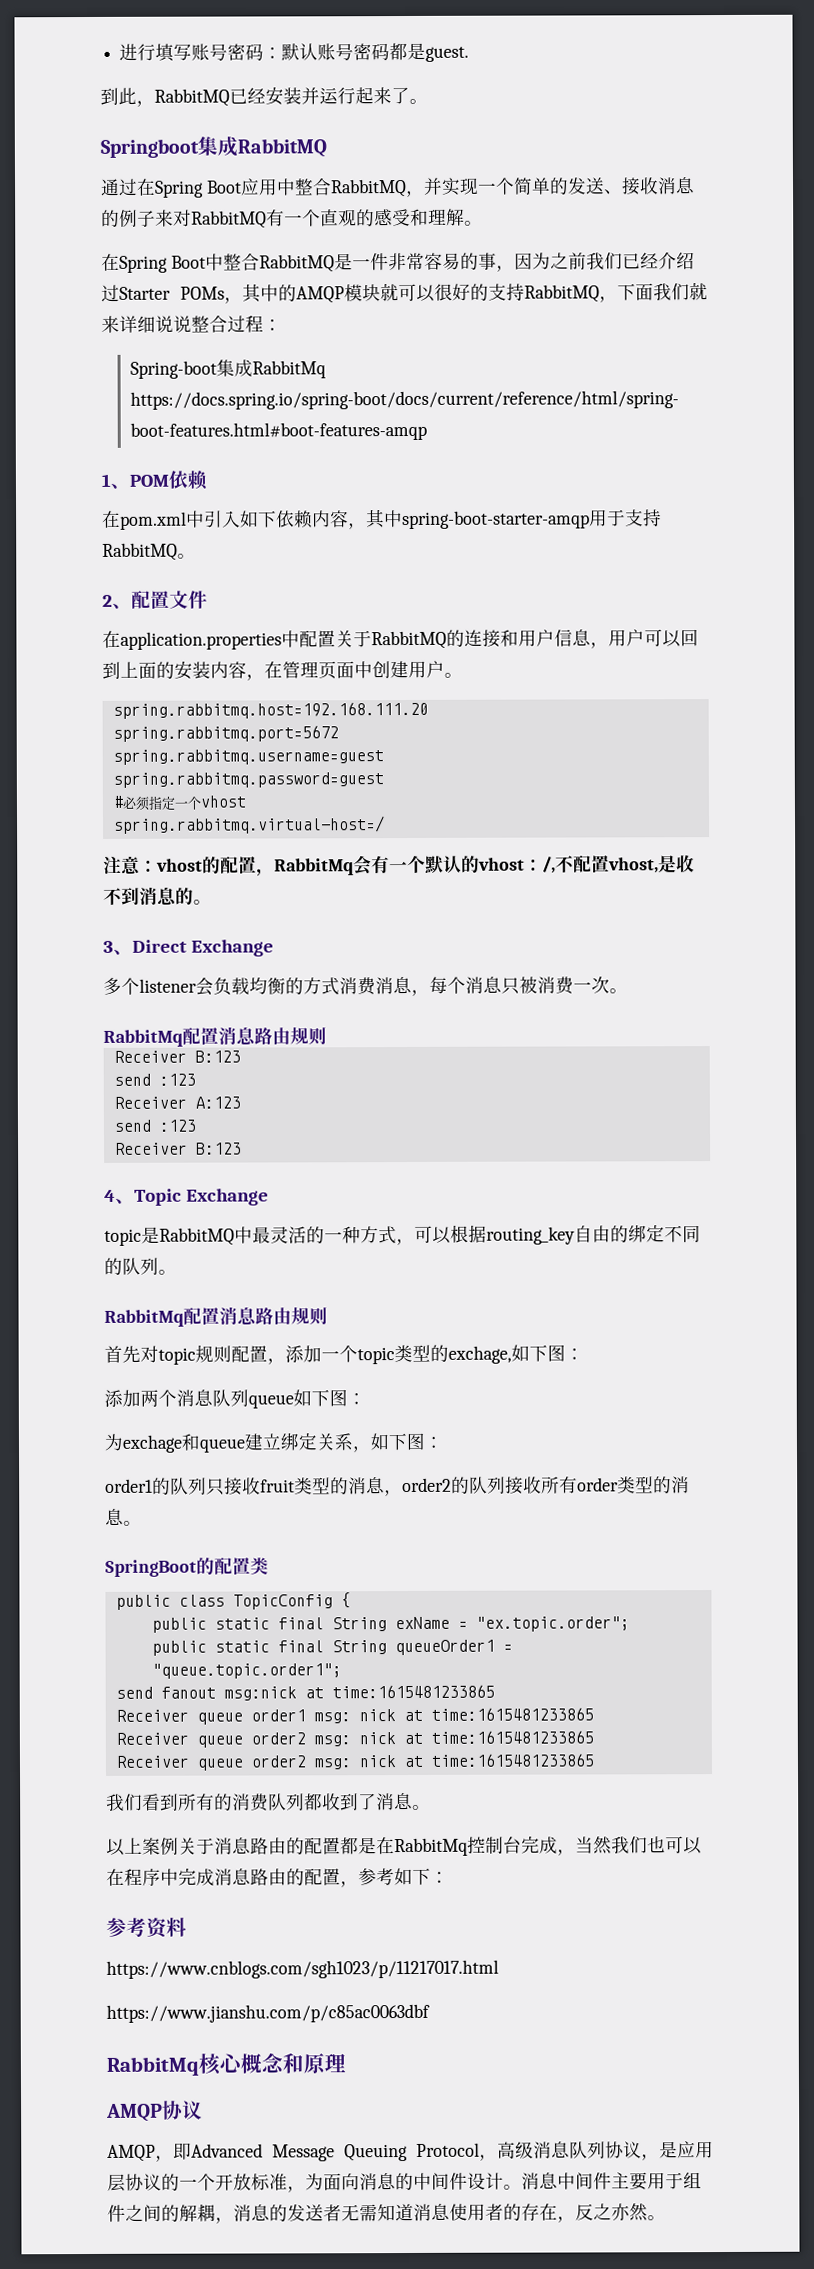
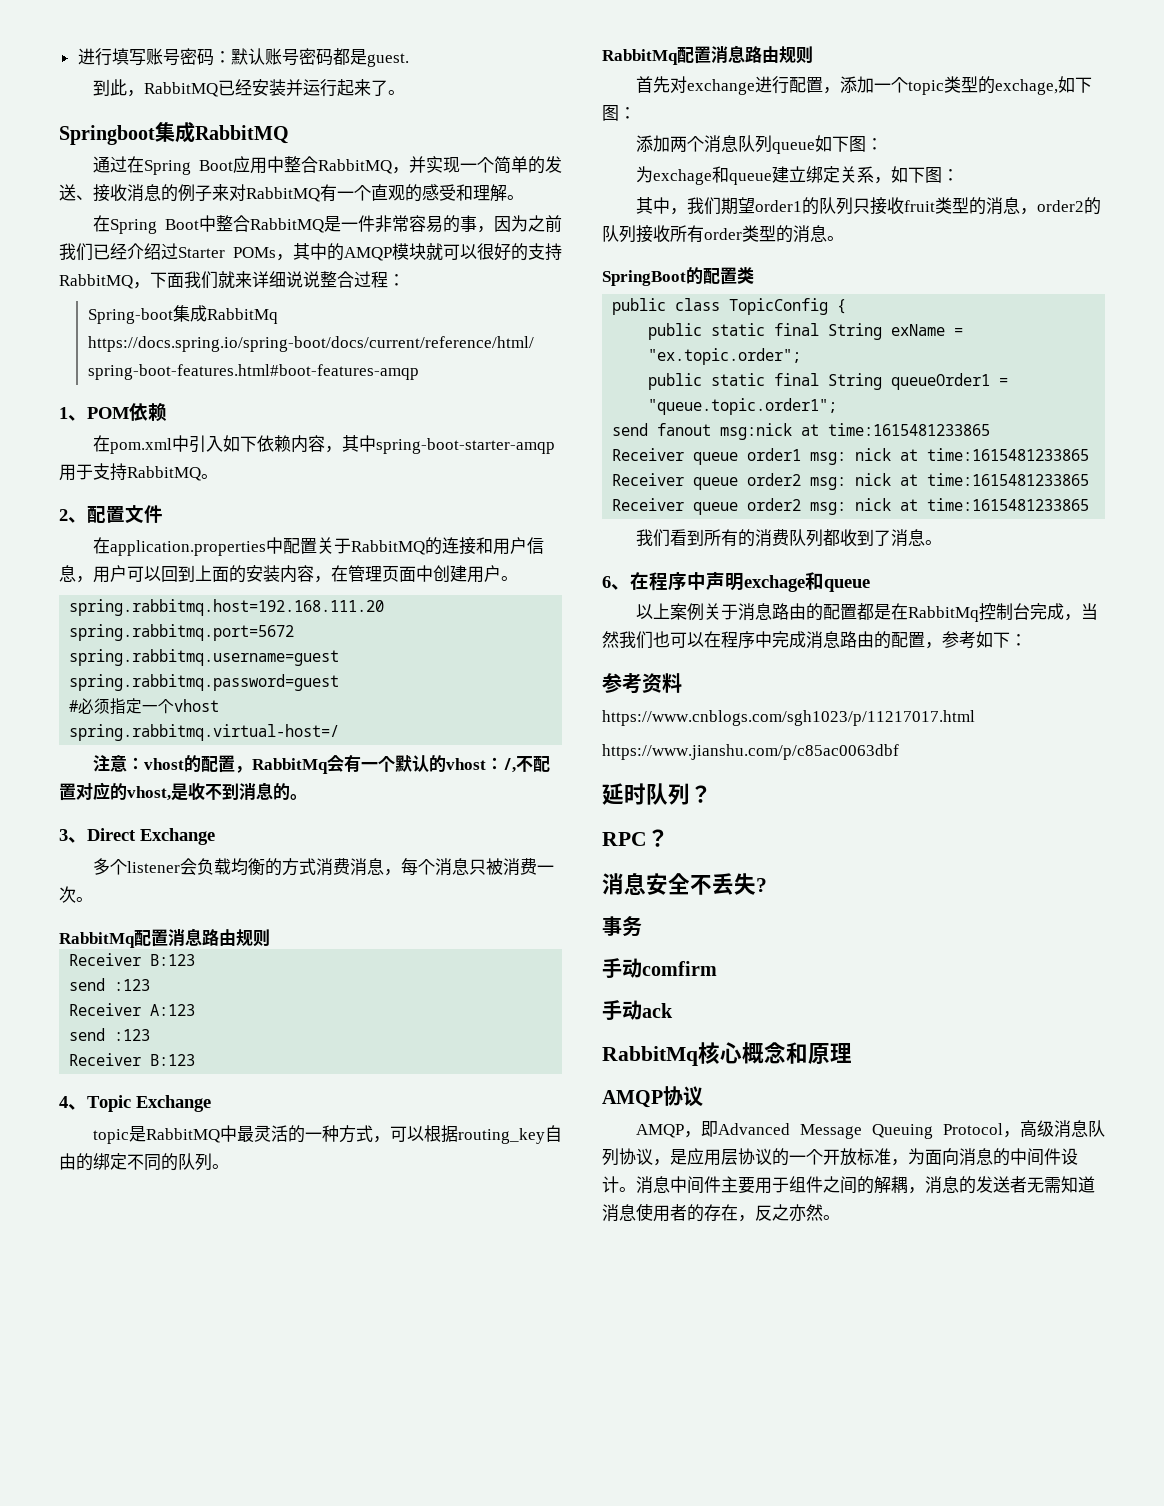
(610, 864) none -> [76,782,127,801] 对应的
[158,1344,232,1365] topic规则 -> [686,76,789,95] exchange进行
(443, 1442) none -> [635,197,755,215] 其中，我们期望
(431, 1807) none -> [602,571,870,592] // 6、在程序中声明exchage和queue
(430, 2013) none -> [602,783,712,805] [602,829,669,847] [602,872,767,895] [602,916,642,937] [602,958,717,979] [602,1000,673,1021] // 延时队列？ // RPC？ // 消息安全不丢失? // 事务 // 手动comfirm // 手动ack

